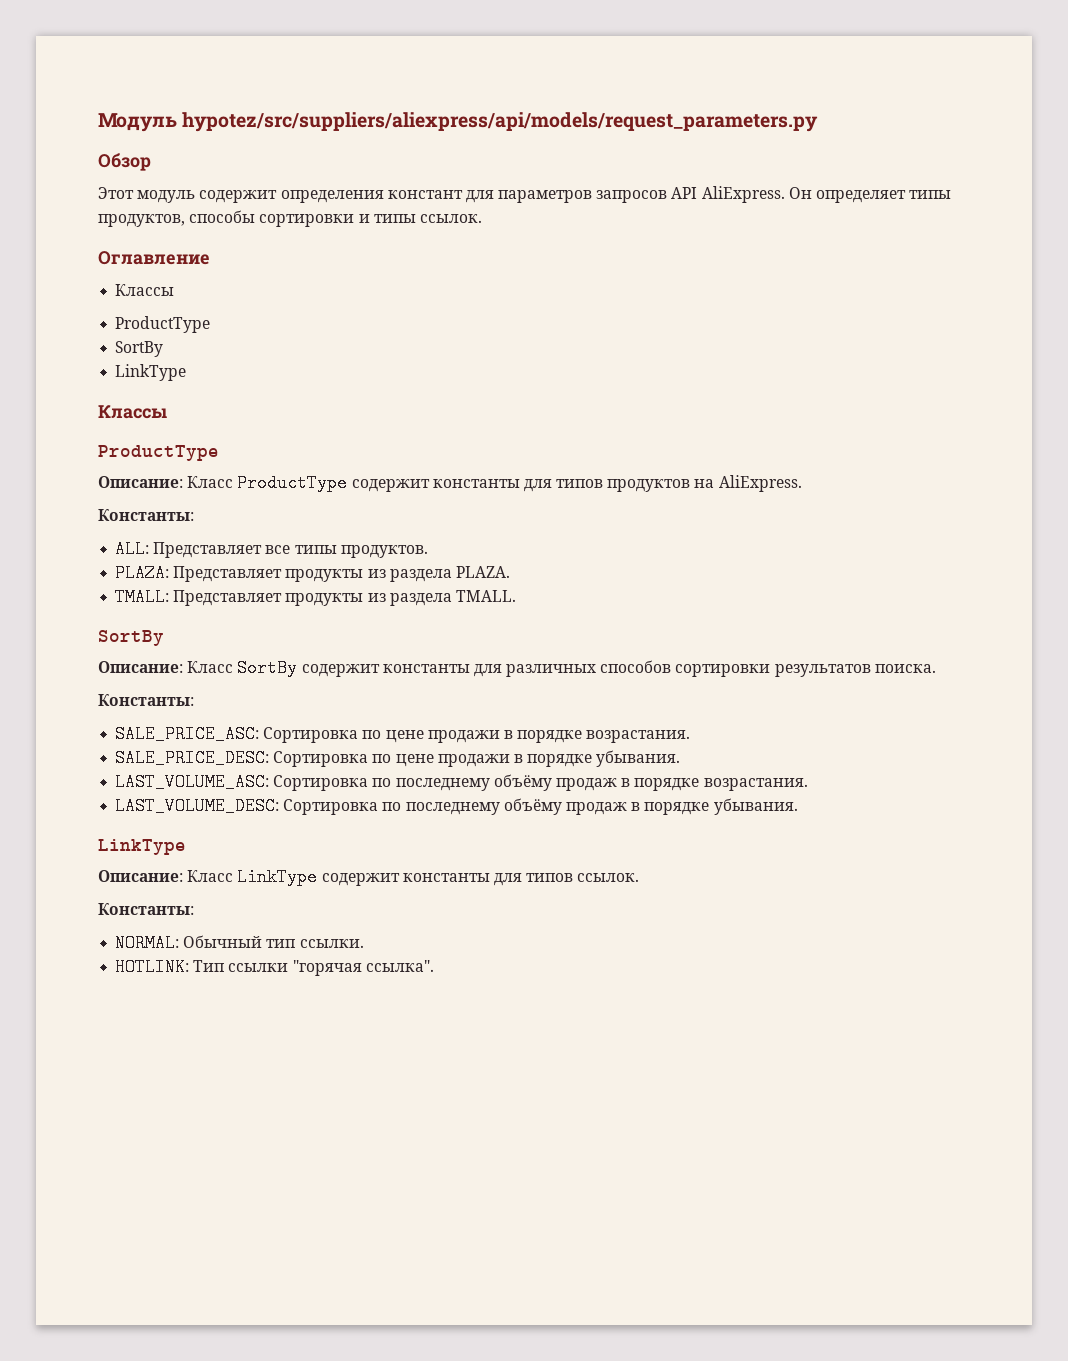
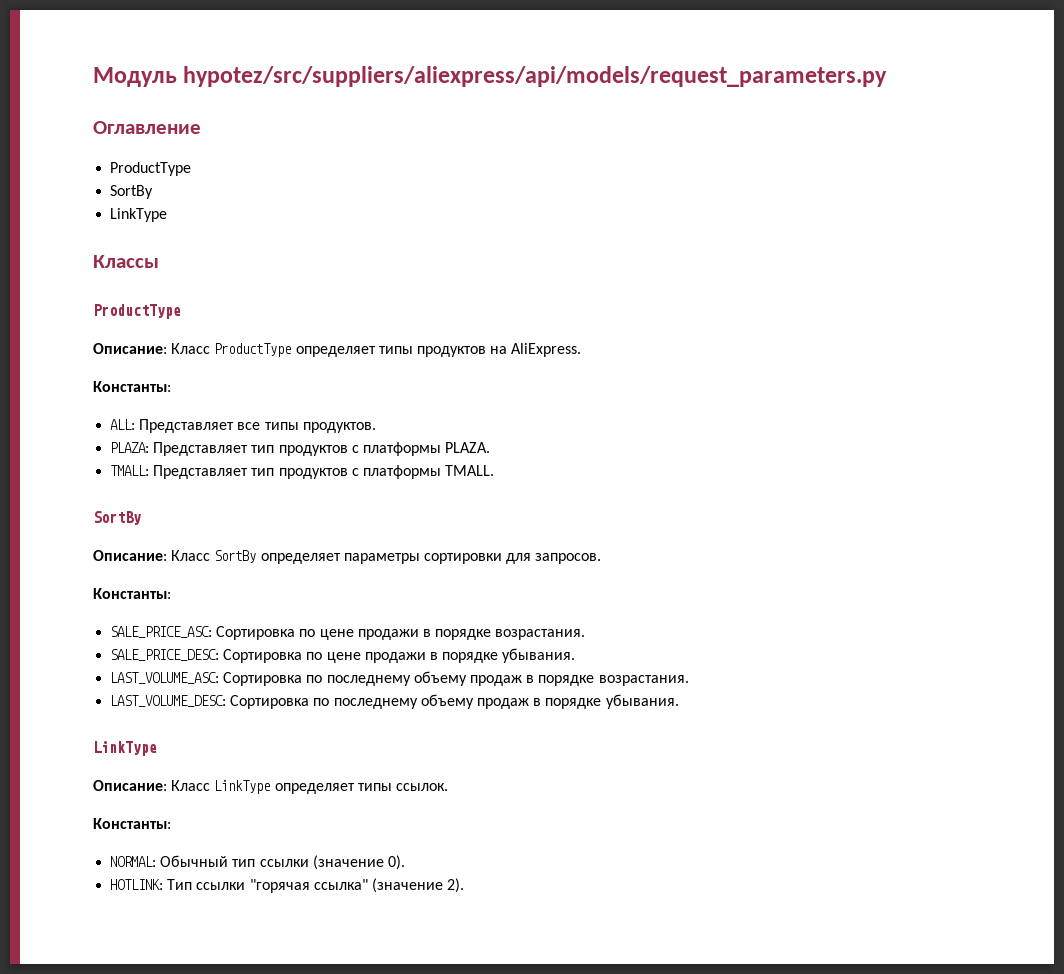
[98,153,151,171] [98,186,952,203] [98,210,482,227] // Обзор // Этот модуль содержит определения констант для параметров запросов API AliExpress. Он определяет типы продуктов, способы сортировки и типы ссылок. -> (888, 76) none
[115,284,175,296] // Классы -> (201, 127) none
[351,479,604,492] содержит константы для типов -> [295,346,413,357] определяет типы
[285,569,452,582] продукты из раздела -> [251,442,441,456] тип продуктов с платформы
[285,593,452,606] продукты из раздела -> [251,465,441,479] тип продуктов с платформы
[301,660,936,677] содержит константы для различных способов сортировки результатов поиска. -> [260,553,602,564] определяет параметры сортировки для запросов.
[493,774,552,791] объёму -> [413,671,467,686] объему
[503,798,562,815] объёму -> [420,694,474,709] объему
[321,873,574,886] содержит константы для типов -> [274,783,392,794] определяет типы
[299,939,364,948] ссылки. -> [259,855,405,870] ссылки (значение 0).
[365,960,434,972] ссылка". -> [313,878,465,893] ссылка" (значение 2).

